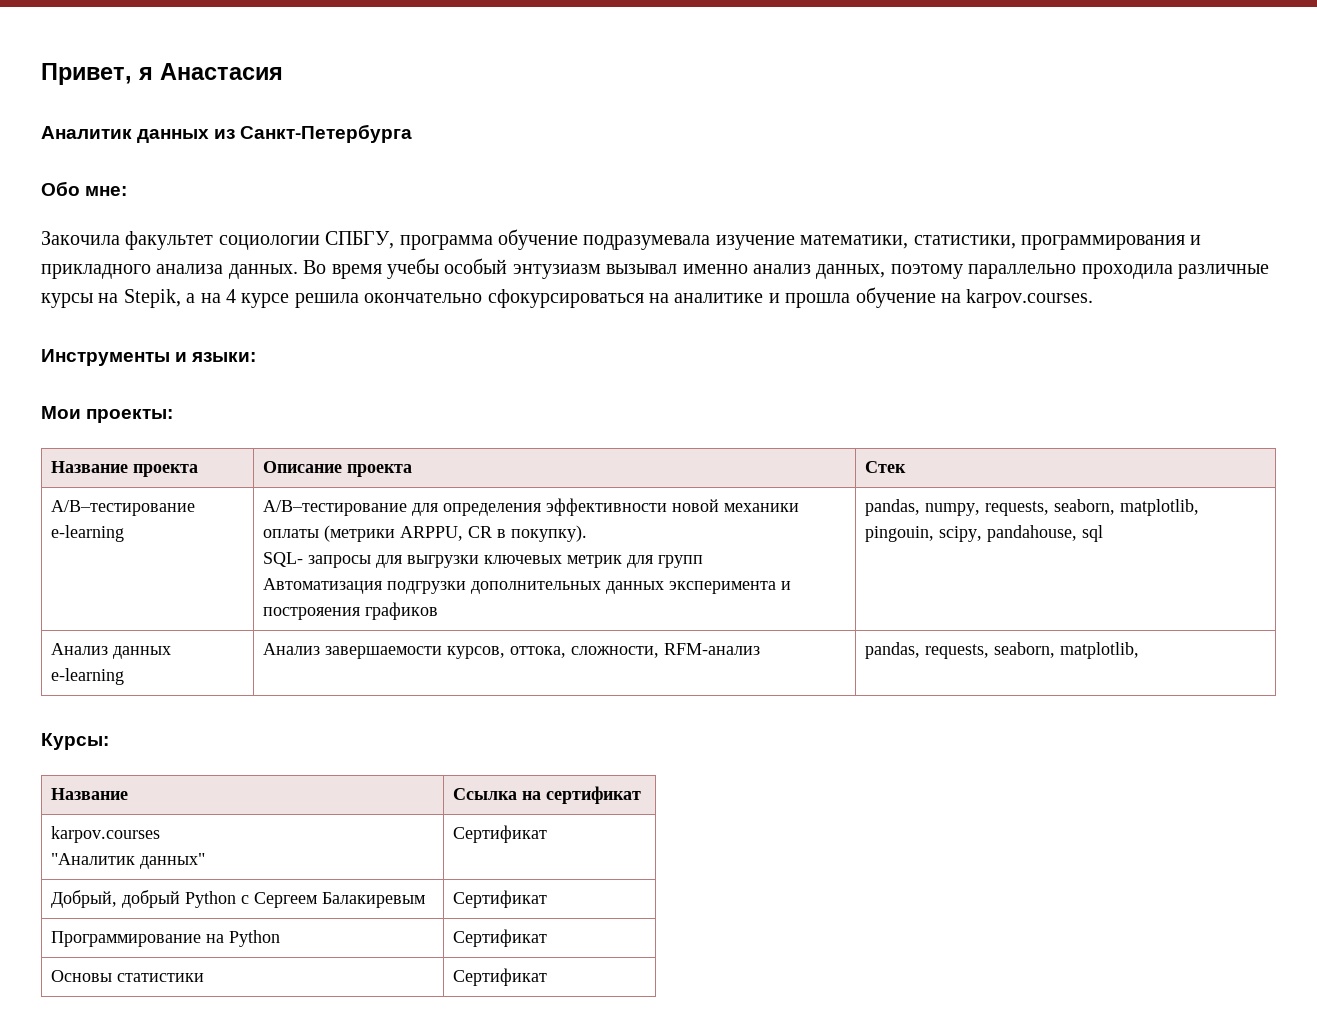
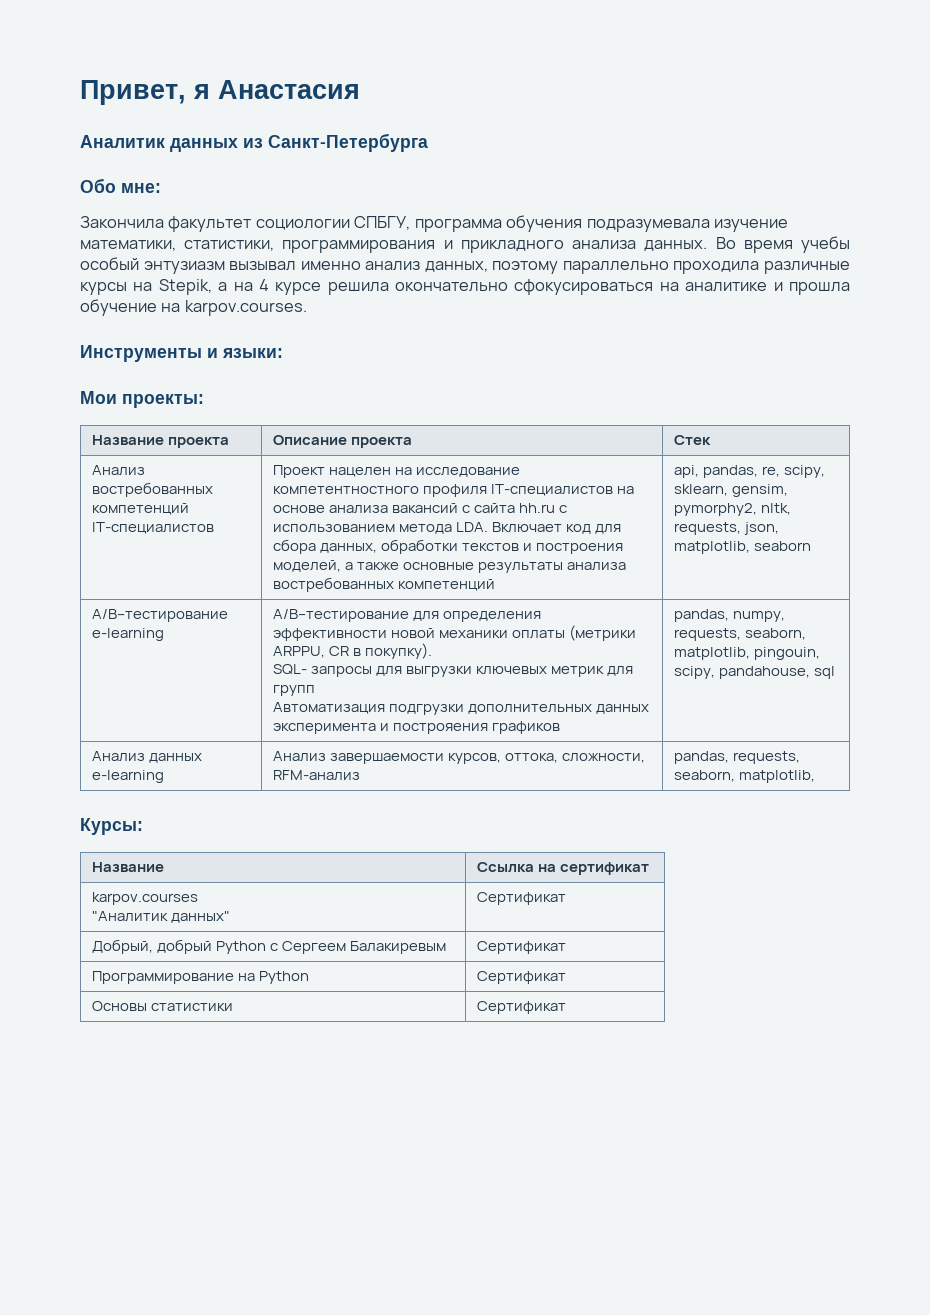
[41,231,120,245] Закочила -> [80,216,164,229] Закончила
[497,229,578,250] обучение -> [506,215,583,232] обучения
[487,289,644,308] сфокурсироваться -> [514,279,654,295] сфокусироваться
(907, 467) none -> [91,465,145,476] [91,482,213,497] [91,503,189,515] [91,522,214,534] [272,465,521,478] [272,484,635,497] [272,503,568,514] [272,522,622,534] [272,539,624,554] [272,560,627,573] [272,577,496,592] [673,465,826,478] [673,484,789,497] [673,503,792,516] [673,522,780,535] [673,541,812,554] // Анализ востребованных компетенций IT-специалистов | Проект нацелен на исследование компетентностного профиля IT-специалистов на основе анализа вакансий с сайта hh.ru с использованием метода LDA. Включает код для сбора данных, обработки текстов и построения моделей, а также основные результаты анализа востребованных компетенций | api, pandas, re, scipy, sklearn, gensim, pymorphy2, nltk, requests, json, matplotlib, seaborn

